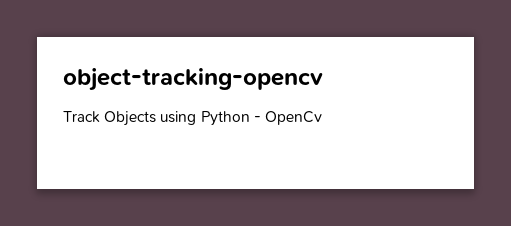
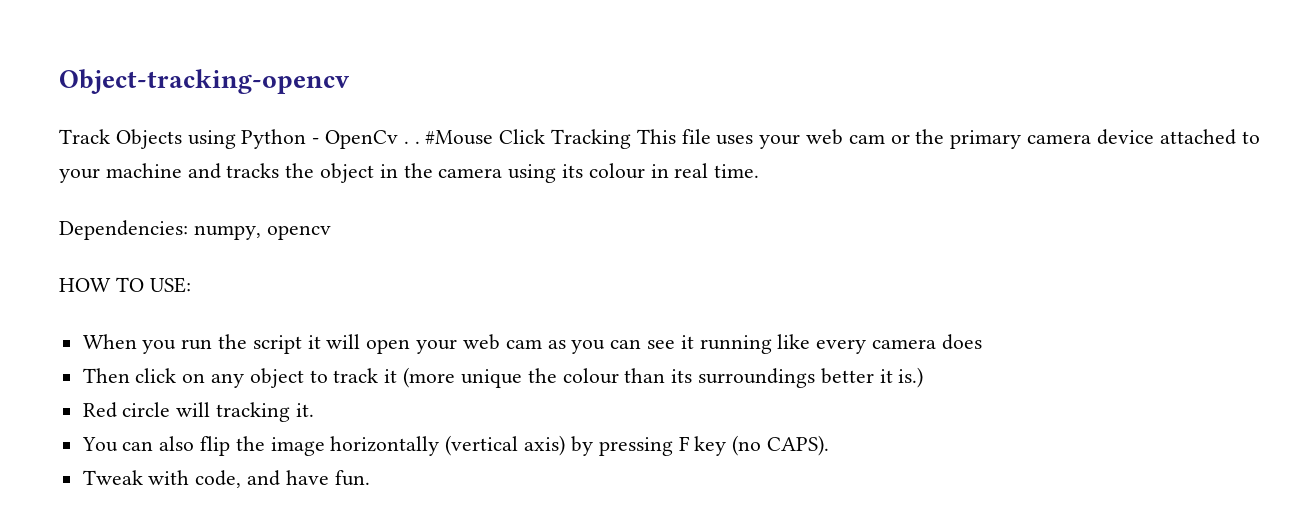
[63,68,323,91] object-tracking-opencv -> [59,69,350,94] Object-tracking-opencv
(322, 118) none -> [403,129,1260,149] [59,163,760,183] [59,220,331,240] [59,277,191,293] [82,334,982,354] [82,367,924,388] [82,402,314,422] [81,435,829,456] [82,470,370,488] . . #Mouse Click Tracking This file uses your web cam or the primary camera device attached to your machine and tracks the object in the camera using its colour in real time. // Dependencies: numpy, opencv // HOW TO USE: // When you run the script it will open your web cam as you can see it running like every camera does // Then click on any object to track it (more unique the colour than its surroundings better it is.) // Red circle will tracking it. // You can also flip the image horizontally (vertical axis) by pressing F key (no CAPS). // Tweak with code, and have fun.

